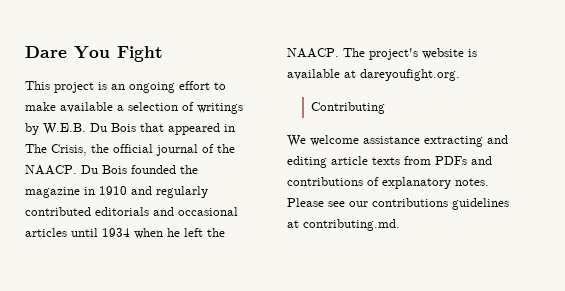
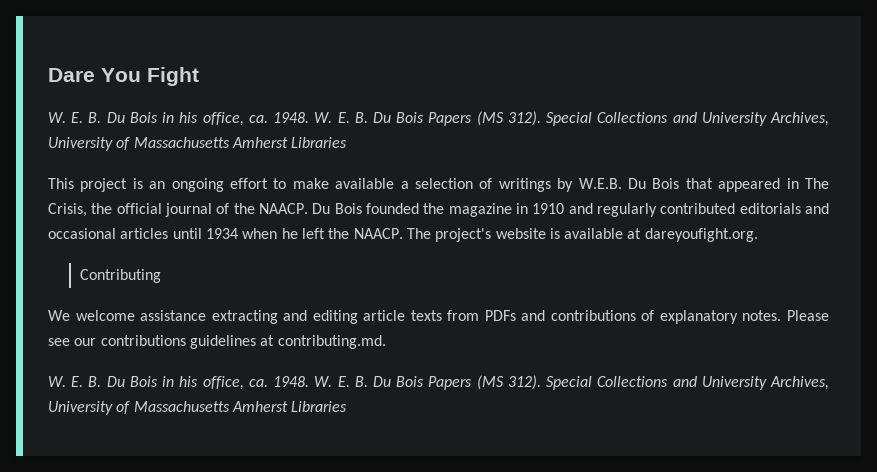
(163, 54) none -> [48,111,830,126] [48,137,348,151] // W. E. B. Du Bois in his office, ca. 1948. W. E. B. Du Bois Papers (MS 312). Special Collections and University Archives, University of Massachusetts Amherst Libraries
(400, 225) none -> [48,375,830,390] [48,401,348,415] // W. E. B. Du Bois in his office, ca. 1948. W. E. B. Du Bois Papers (MS 312). Special Collections and University Archives, University of Massachusetts Amherst Libraries

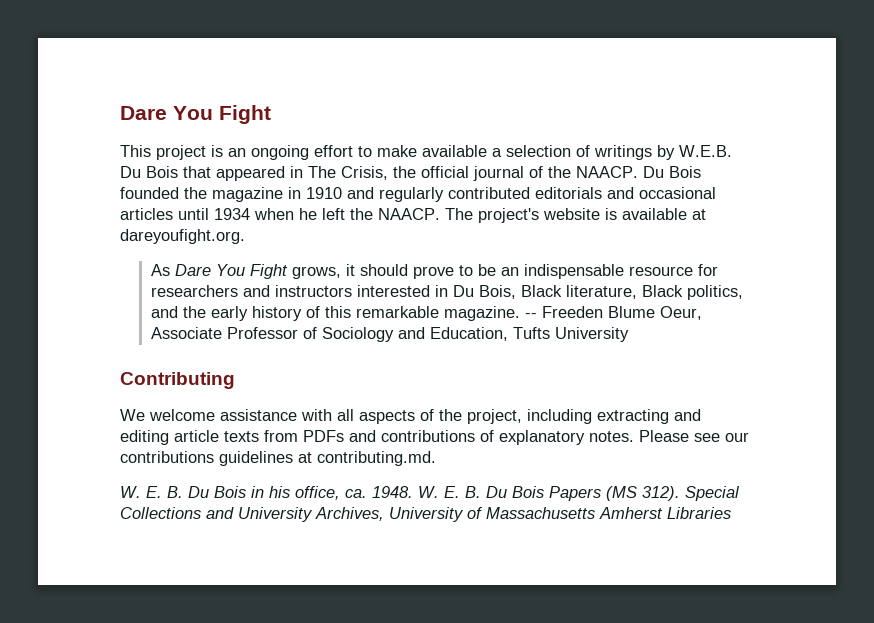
[48,67,199,86] [48,111,830,126] [48,137,348,151] Dare You Fight // W. E. B. Du Bois in his office, ca. 1948. W. E. B. Du Bois Papers (MS 312). Special Collections and University Archives, University of Massachusetts Amherst Libraries -> [120,105,271,124] Dare You Fight
[79,269,161,283] [48,310,207,321] Contributing // We welcome assistance -> [150,264,718,279] [150,285,743,300] [150,306,702,321] [150,327,629,342] [120,372,235,389] [120,409,592,424] As Dare You Fight grows, it should prove to be an indispensable resource for researchers and instructors interested in Du Bois, Black literature, Black politics, and the early history of this remarkable magazine. -- Freeden Blume Oeur, Associate Professor of Sociology and Education, Tufts University // Contributing // We welcome assistance with all aspects of the project, including

